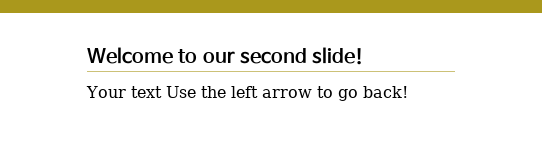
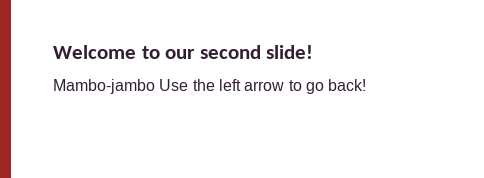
[86,86,162,98] Your text -> [53,79,155,94] Mambo-jambo

